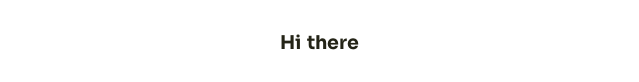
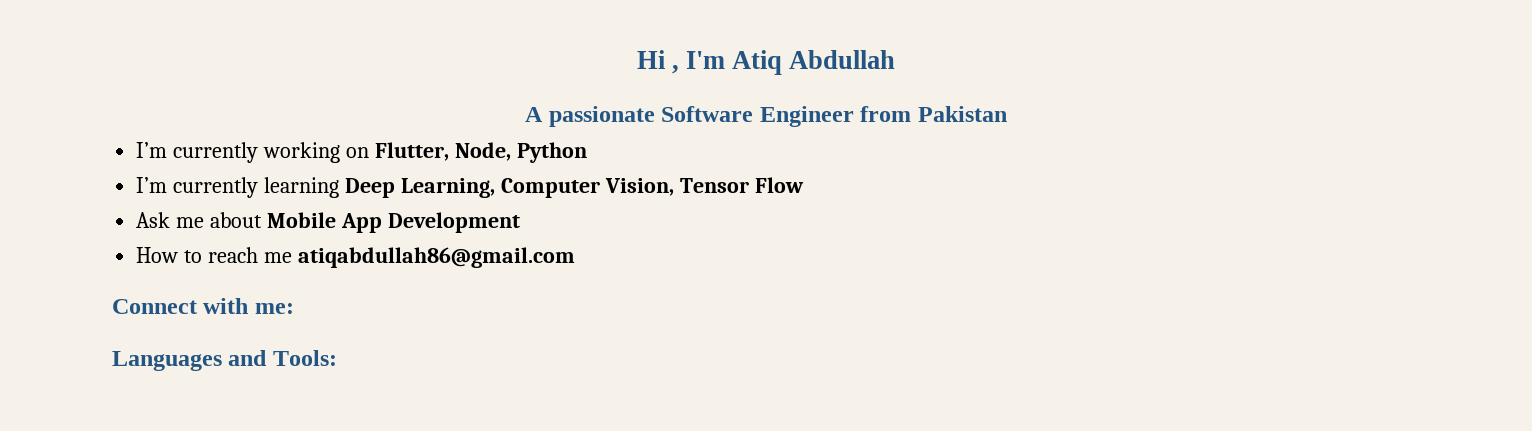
[306,35,359,50] there -> [671,50,896,75] [525,106,1007,127] [136,142,587,163] [136,177,804,198] [136,212,520,233] [136,247,575,268] [112,298,294,314] [112,350,337,371] , I'm Atiq Abdullah // A passionate Software Engineer from Pakistan // I’m currently working on Flutter, Node, Python // I’m currently learning Deep Learning, Computer Vision, Tensor Flow // Ask me about Mobile App Development // How to reach me atiqabdullah86@gmail.com // Connect with me: // Languages and Tools:

